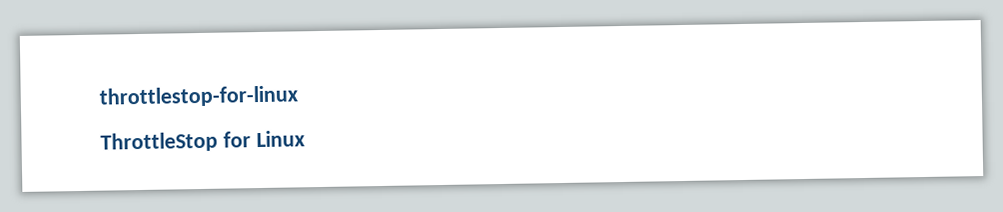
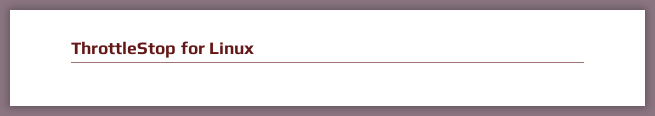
[99,85,298,108] throttlestop-for-linux // -> (71, 49) none

